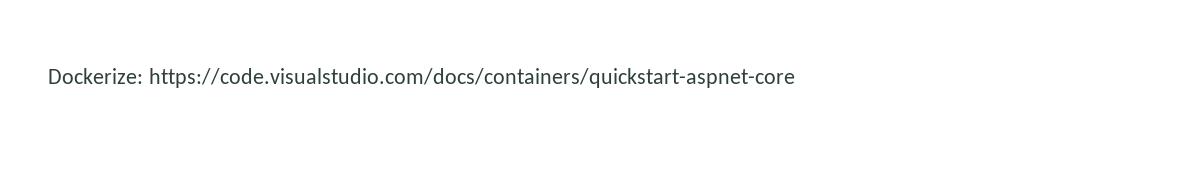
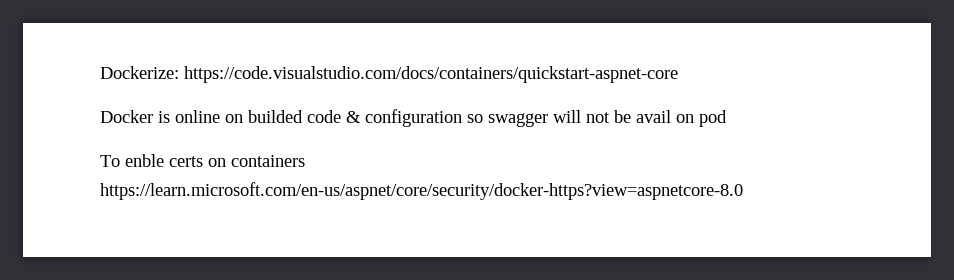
(795, 78) none -> [100,109,727,127] [100,154,305,167] [100,182,743,200] // Docker is online on builded code & configuration so swagger will not be avail on pod // To enble certs on containers https://learn.microsoft.com/en-us/aspnet/core/security/docker-https?view=aspnetcore-8.0

